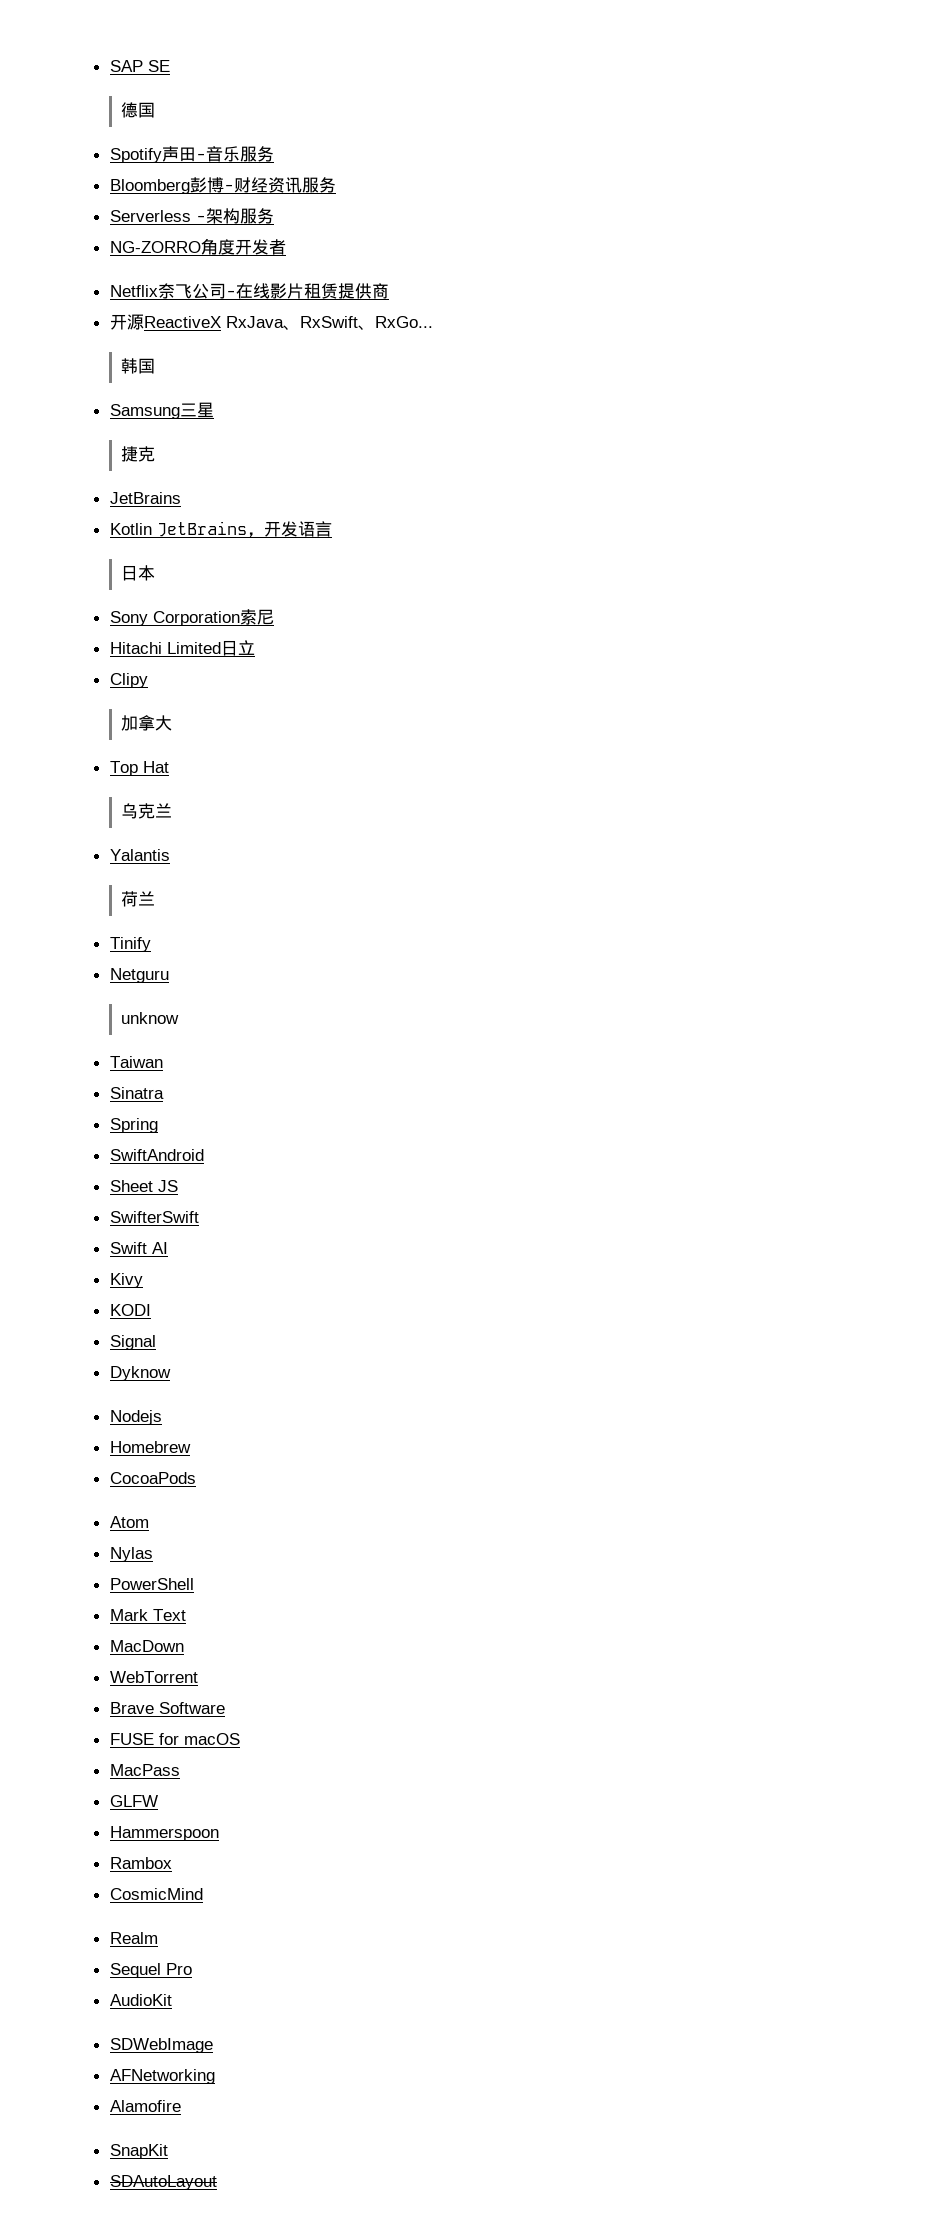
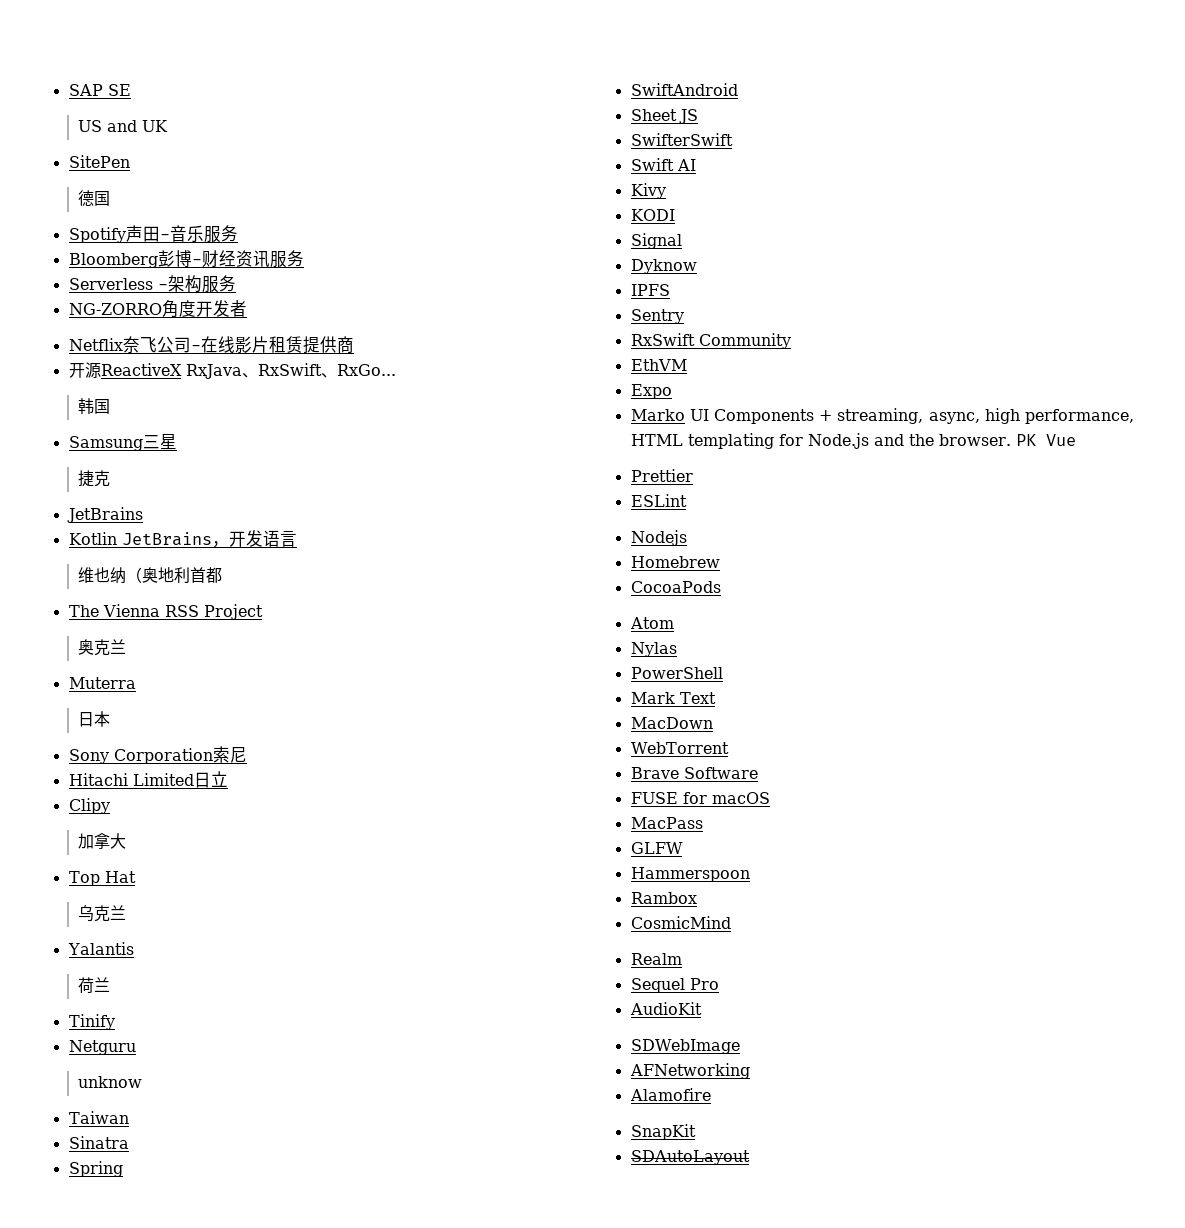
(170, 66) none -> [77,120,168,132] [68,155,130,168] // US and UK // SitePen
(332, 529) none -> [77,567,222,584] [68,604,263,620] [77,639,126,656] [68,677,136,689] // 维也纳（奥地利首都 // The Vienna RSS Project // 奥克兰 // Muterra
(171, 1373) none -> [630,284,670,296] [630,309,684,324] [630,333,791,349] [630,359,687,371] [630,384,672,399] [630,408,1134,424] [630,433,1076,449] [630,469,693,482] [630,494,687,507] // IPFS // Sentry // RxSwift Community // EthVM // Expo // Marko UI Components + streaming, async, high performance, HTML templating for Node.js and the browser. PK Vue // Prettier // ESLint

